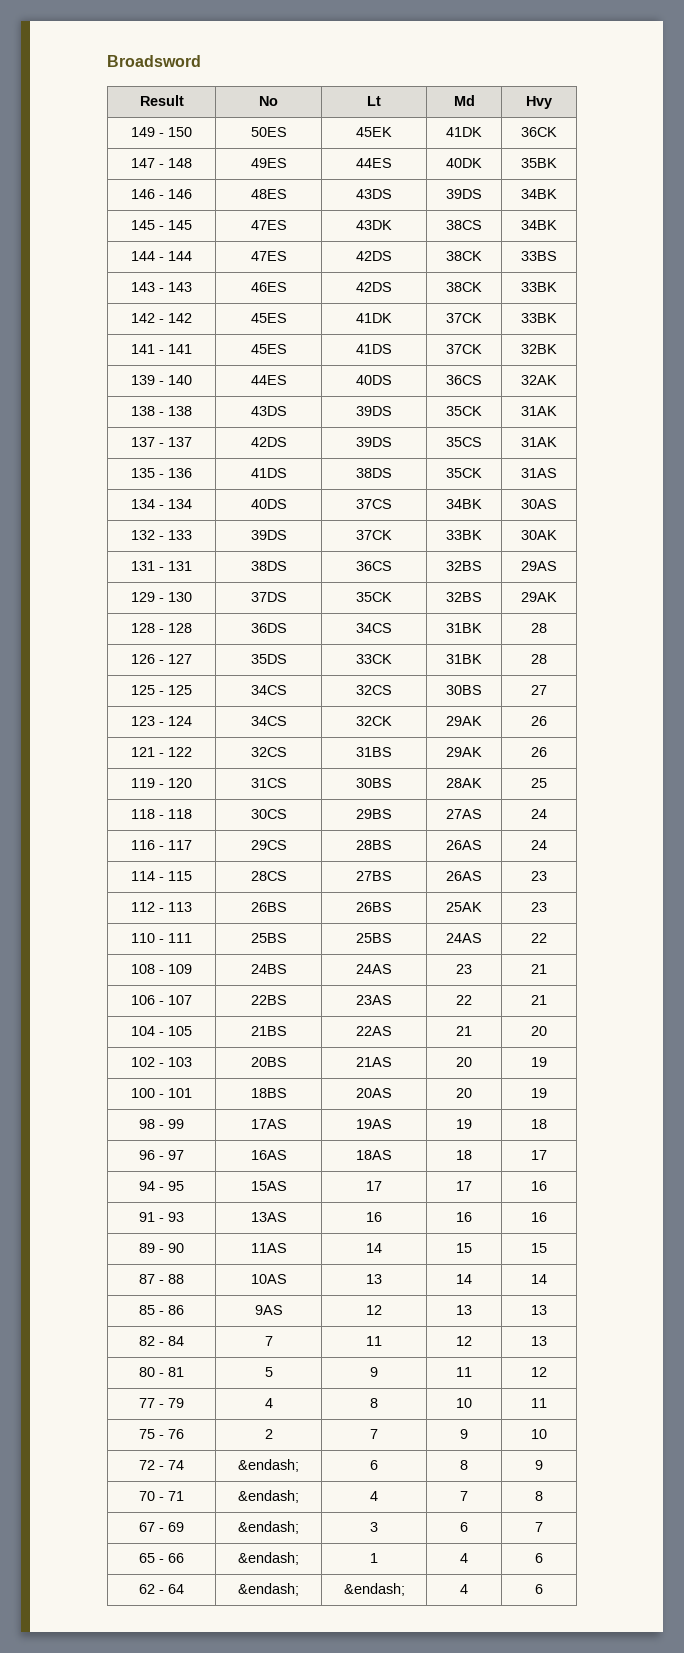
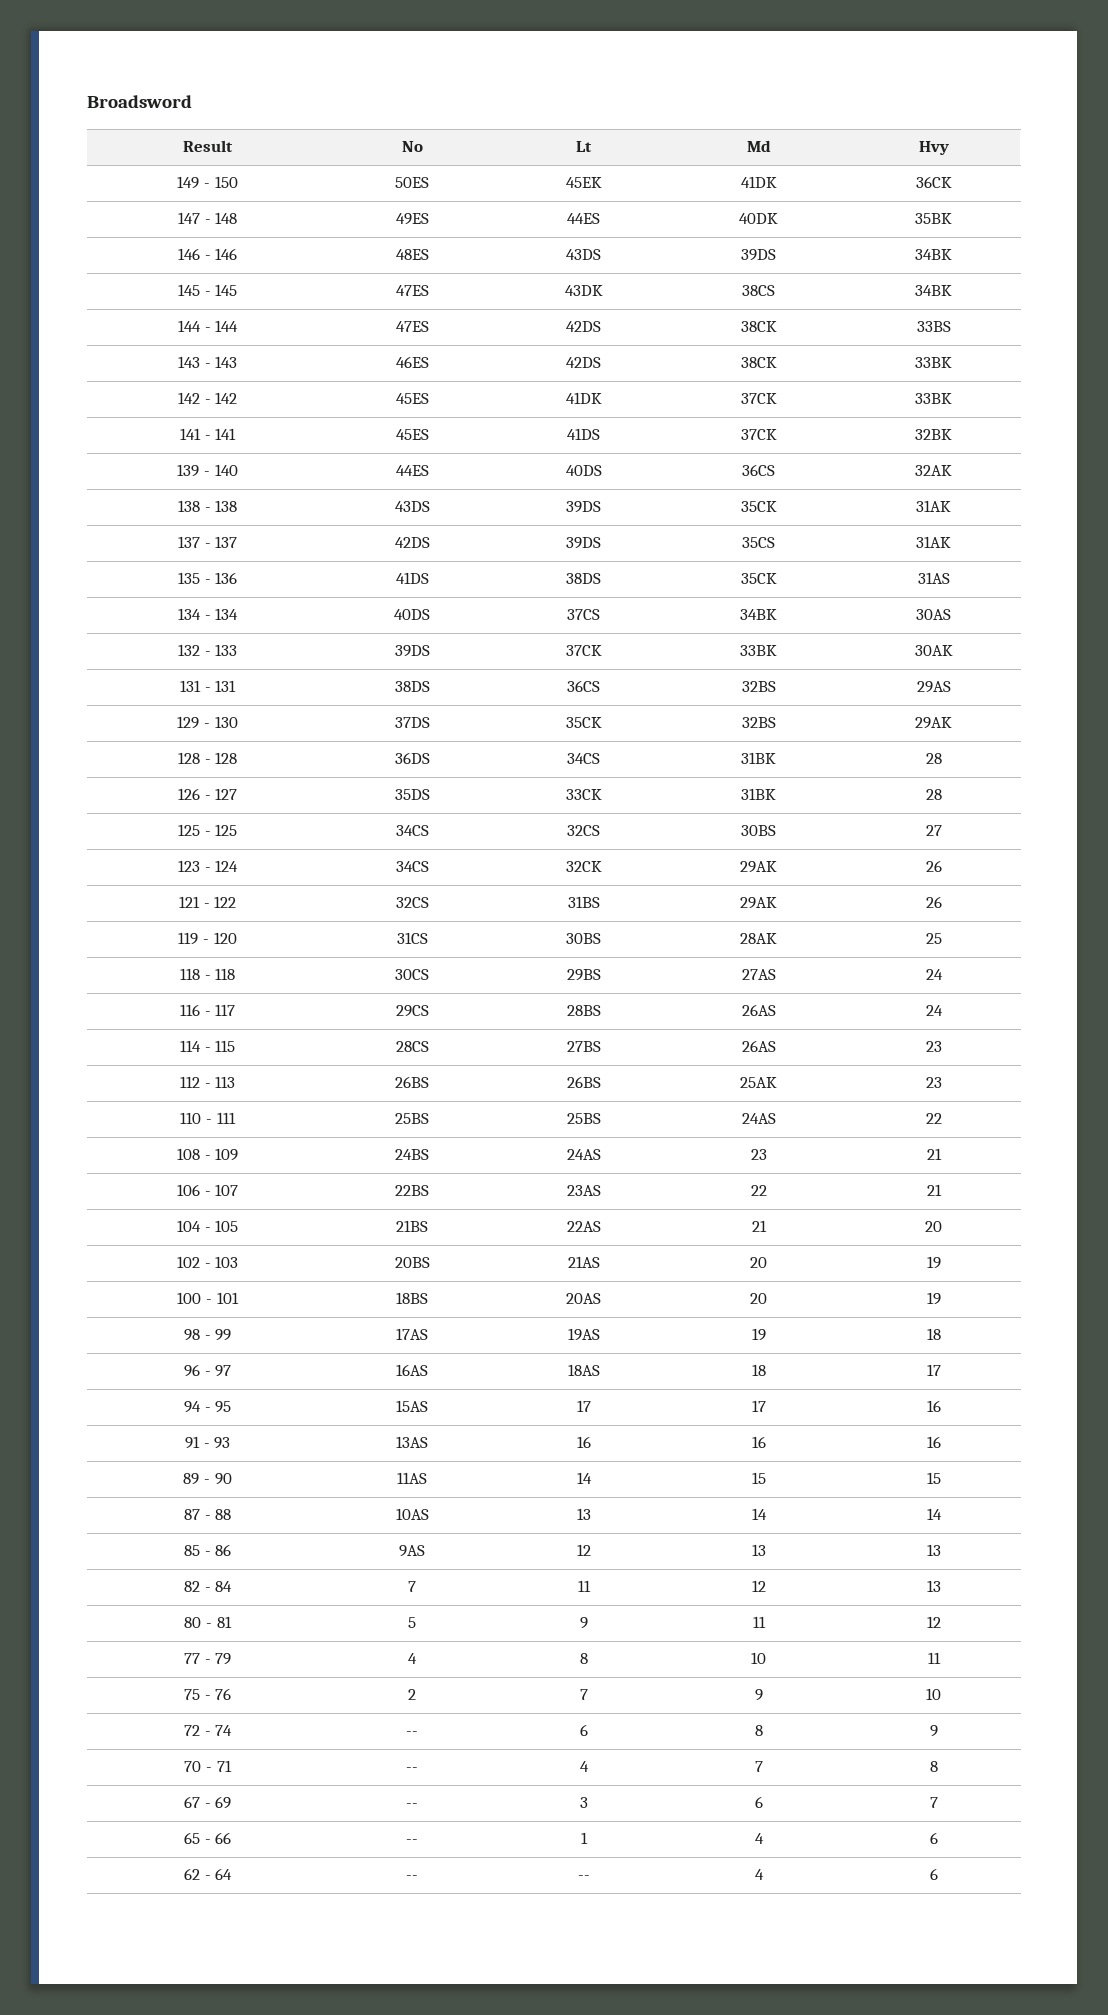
[238,1459,299,1472] &endash; -> [406,1731,418,1736] --
[238,1490,299,1503] &endash; -> [406,1767,418,1772] --
[238,1521,299,1534] &endash; -> [406,1803,418,1808] --
[238,1552,299,1565] &endash; -> [406,1839,418,1844] --
[238,1583,299,1596] [343,1583,405,1596] &endash; | &endash; -> [406,1875,418,1880] [577,1875,590,1880] -- | --

